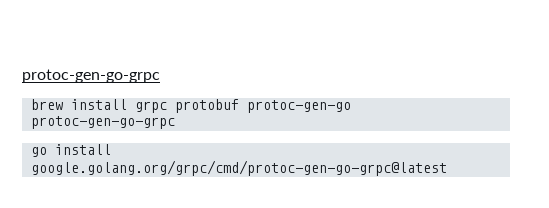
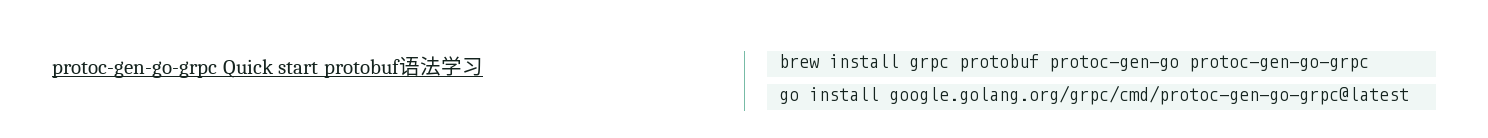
[22,69,160,83] protoc-gen-go-grpc -> [52,56,483,78] protoc-gen-go-grpc Quick start protobuf语法学习

